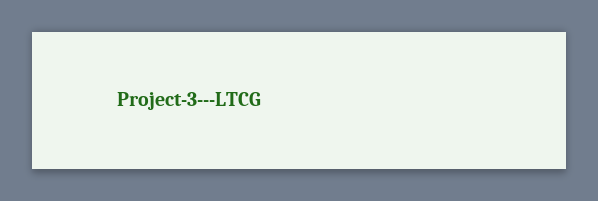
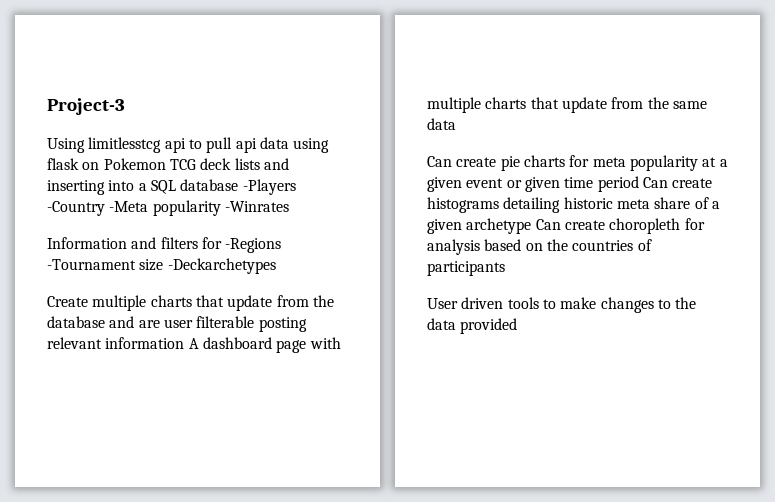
[117,92,261,110] Project-3---LTCG -> [47,98,125,115] [47,137,330,153] [47,158,289,170] [47,179,296,195] [47,200,289,216] [47,237,282,253] [47,258,276,274] [47,295,334,311] [47,316,307,332] [47,337,341,353] [427,97,707,113] [427,118,456,130] [427,155,728,171] [427,176,713,192] [427,197,720,213] [427,218,705,234] [427,239,652,255] [427,261,505,276] [427,297,697,313] [427,318,518,334] Project-3 // Using limitlesstcg api to pull api data using flask on Pokemon TCG deck lists and inserting into a SQL database -Players -Country -Meta popularity -Winrates // Information and filters for -Regions -Tournament size -Deckarchetypes // Create multiple charts that update from the database and are user filterable posting relevant information A dashboard page with multiple charts that update from the same data // Can create pie charts for meta popularity at a given event or given time period Can create histograms detailing historic meta share of a given archetype Can create choropleth for analysis based on the countries of participants // User driven tools to make changes to the data provided

